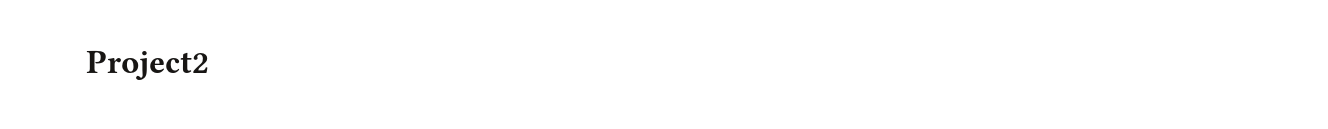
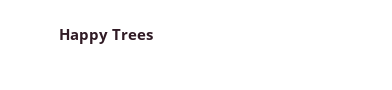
[86,50,209,80] Project2 -> [59,29,153,44] Happy Trees

